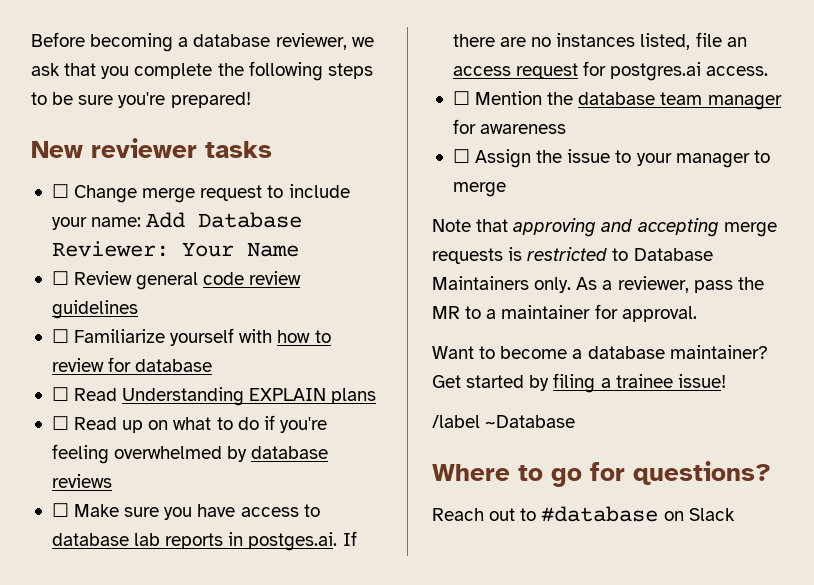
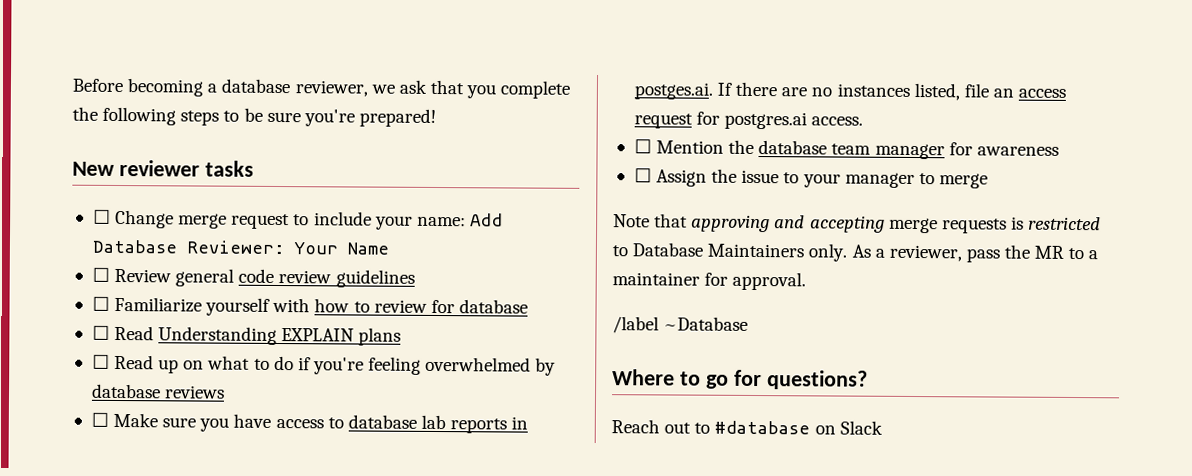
[432,345,768,359] [432,373,726,393] // Want to become a database maintainer? Get started by filing a trainee issue! -> (807, 281) none

